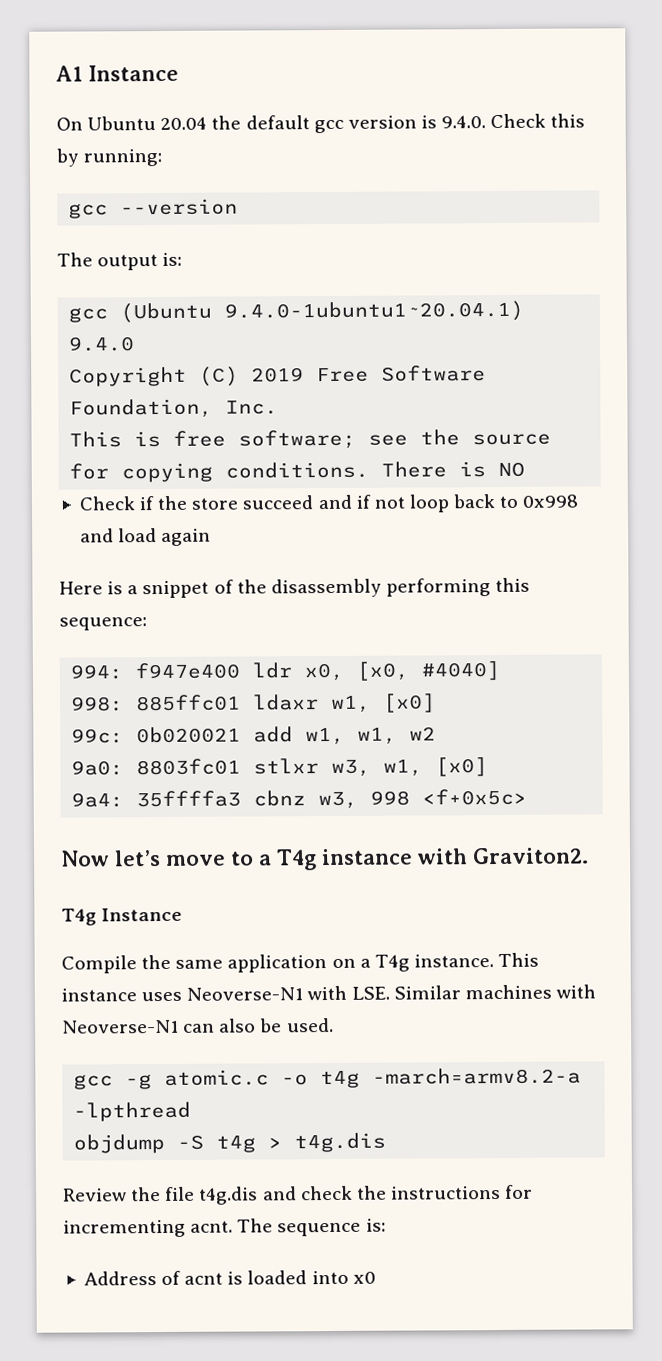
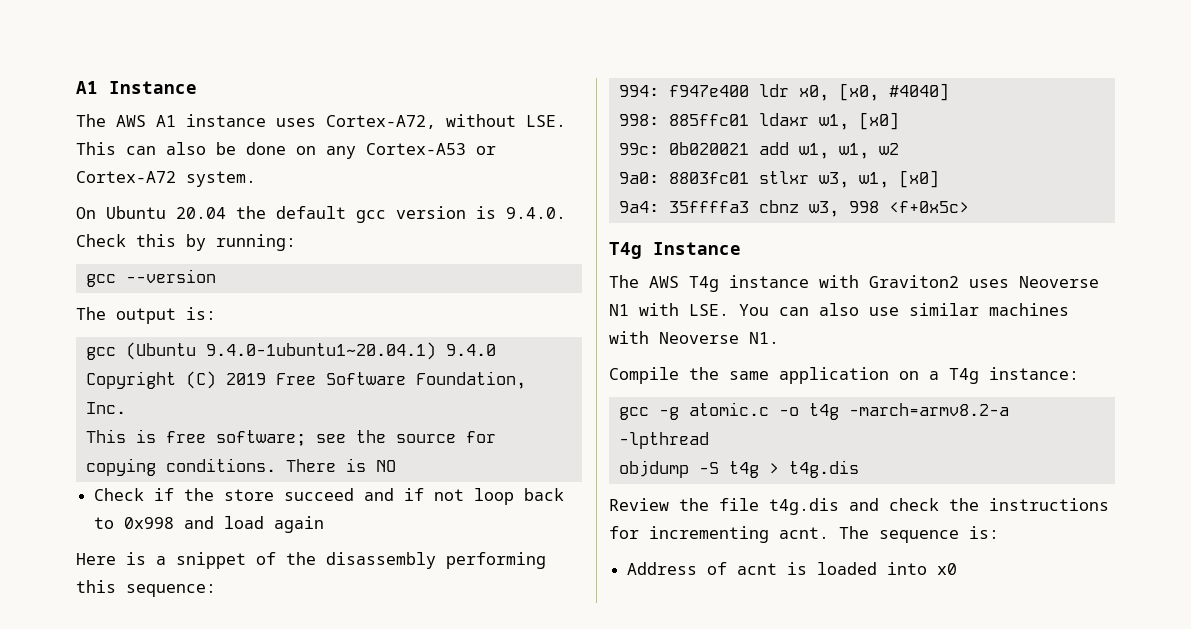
(179, 73) none -> [76,114,566,129] [76,142,496,159] [76,171,256,187] // The AWS A1 instance uses Cortex-A72, without LSE. This can also be done on any Cortex-A53 or Cortex-A72 system.
[61,847,589,871] [61,907,183,926] Now let’s move to a T4g instance with Graviton2. // T4g Instance -> [609,242,741,259] [609,275,1099,292] [609,303,1069,316] [609,331,779,344] T4g Instance // The AWS T4g instance with Graviton2 uses Neoverse N1 with LSE. You can also use similar machines with Neoverse N1.
[413,952,540,968] [61,984,596,1002] [62,1017,334,1034] instance. This instance uses Neoverse-N1 with LSE. Similar machines with Neoverse-N1 can also be used. -> [989,367,1079,380] instance:

